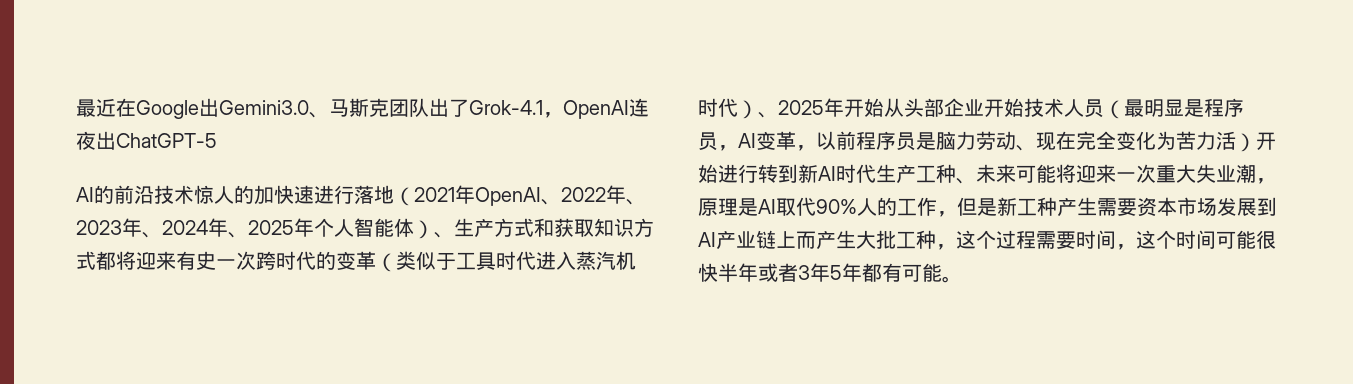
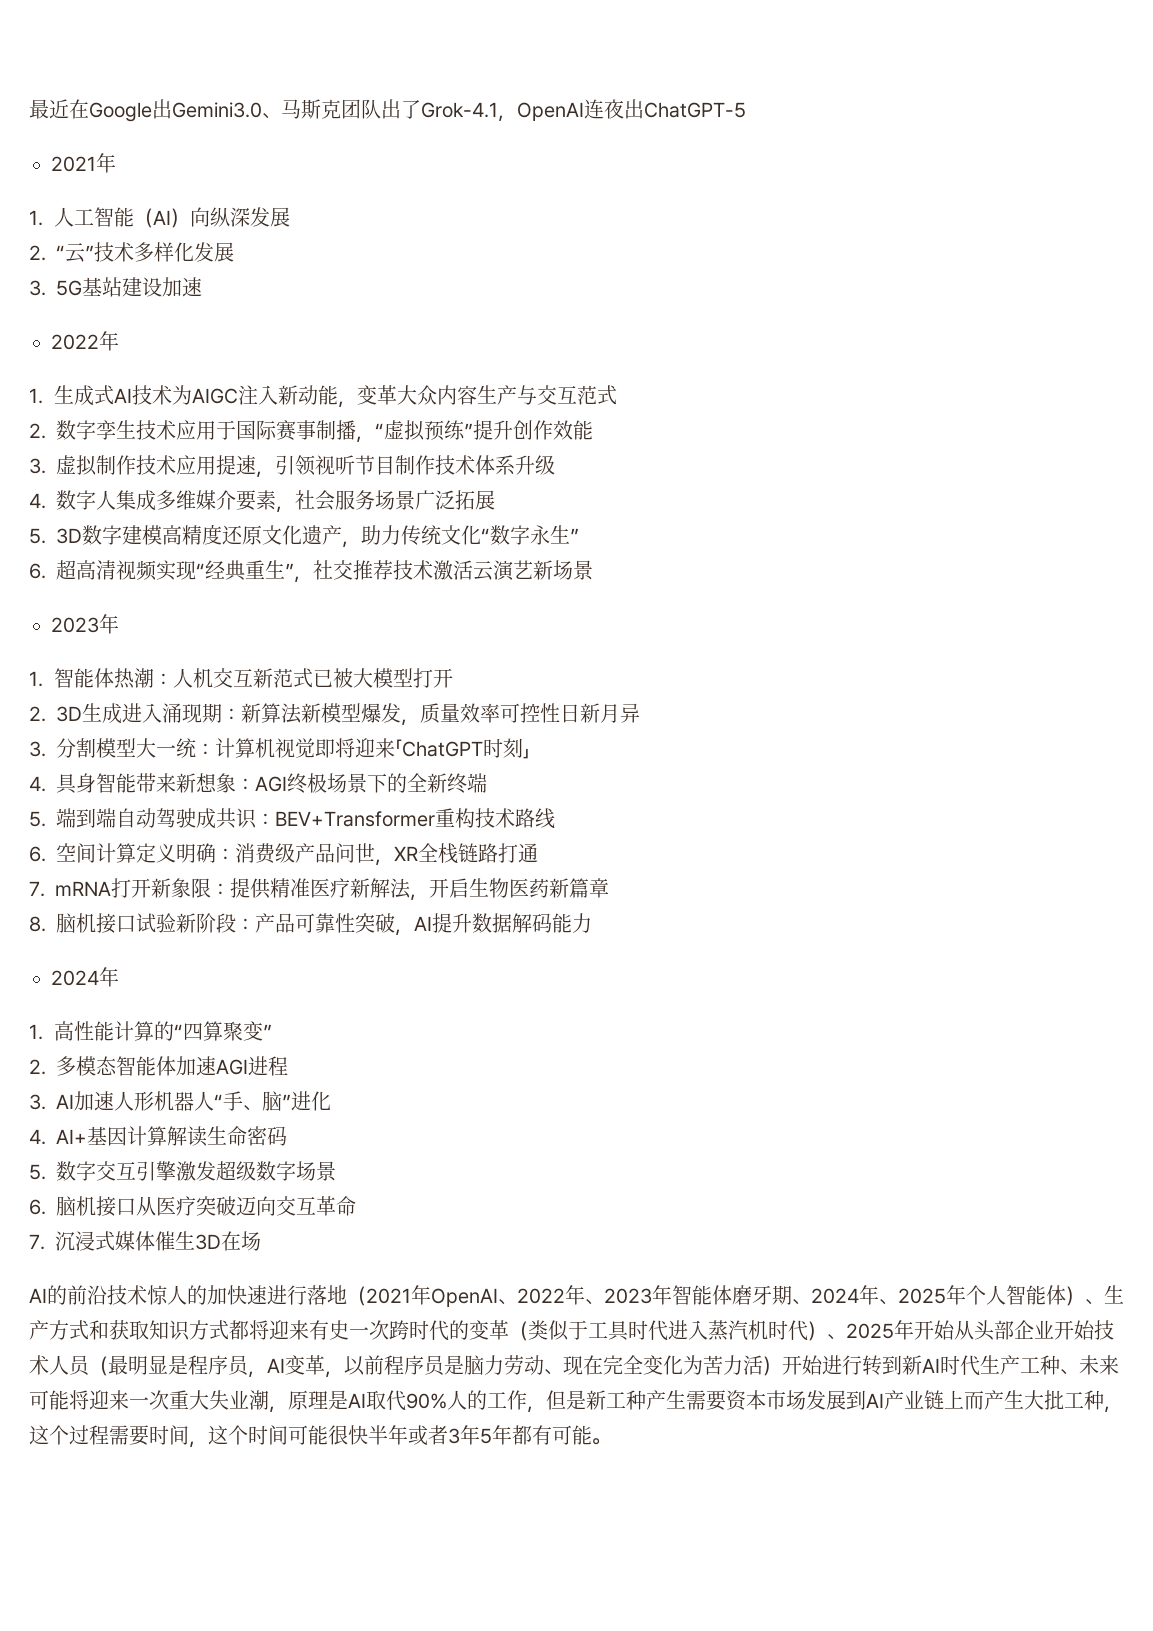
(217, 140) none -> [51,153,116,173] [29,207,291,228] [29,242,234,263] [29,277,202,297] [51,331,119,351] [29,385,618,408] [29,420,593,443] [29,455,555,478] [29,490,495,513] [29,524,579,548] [29,560,593,583] [51,614,119,634] [29,668,454,689] [29,703,640,726] [29,738,530,759] [29,773,487,794] [29,808,555,829] [29,843,538,866] [29,878,609,901] [29,913,592,936] [51,967,119,987] [29,1021,273,1041] [29,1056,288,1076] [29,1091,331,1111] [29,1126,287,1147] [29,1161,336,1181] [29,1196,356,1217] [29,1231,261,1251] // 2021年 // 1.人工智能（AI）向纵深发展 // 2. “云”技术多样化发展 // 3. 5G基站建设加速 // 2022年 // 1.生成式AI技术为AIGC注入新动能，变革大众内容生产与交互范式 // 2.数字孪生技术应用于国际赛事制播，“虚拟预练”提升创作效能 // 3.虚拟制作技术应用提速，引领视听节目制作技术体系升级 // 4.数字人集成多维媒介要素，社会服务场景广泛拓展 // 5. 3D数字建模高精度还原文化遗产，助力传统文化“数字永生” // 6.超高清视频实现“经典重生”，社交推荐技术激活云演艺新场景 // 2023年 // 1.智能体热潮：人机交互新范式已被大模型打开 // 2. 3D生成进入涌现期：新算法新模型爆发，质量效率可控性日新月异 // 3.分割模型大一统：计算机视觉即将迎来「ChatGPT时刻」 // 4.具身智能带来新想象：AGI终极场景下的全新终端 // 5.端到端自动驾驶成共识：BEV+Transformer重构技术路线 // 6.空间计算定义明确：消费级产品问世，XR全栈链路打通 // 7. mRNA打开新象限：提供精准医疗新解法，开启生物医药新篇章 // 8.脑机接口试验新阶段：产品可靠性突破，AI提升数据解码能力 // 2024年 // 1.高性能计算的“四算聚变” // 2.多模态智能体加速AGI进程 // 3. AI加速人形机器人“手、脑”进化 // 4. AI+基因计算解读生命密码 // 5.数字交互引擎激发超级数字场景 // 6.脑机接口从医疗突破迈向交互革命 // 7.沉浸式媒体催生3D在场
(142, 227) none -> [672,1285,792,1305] 智能体磨牙期

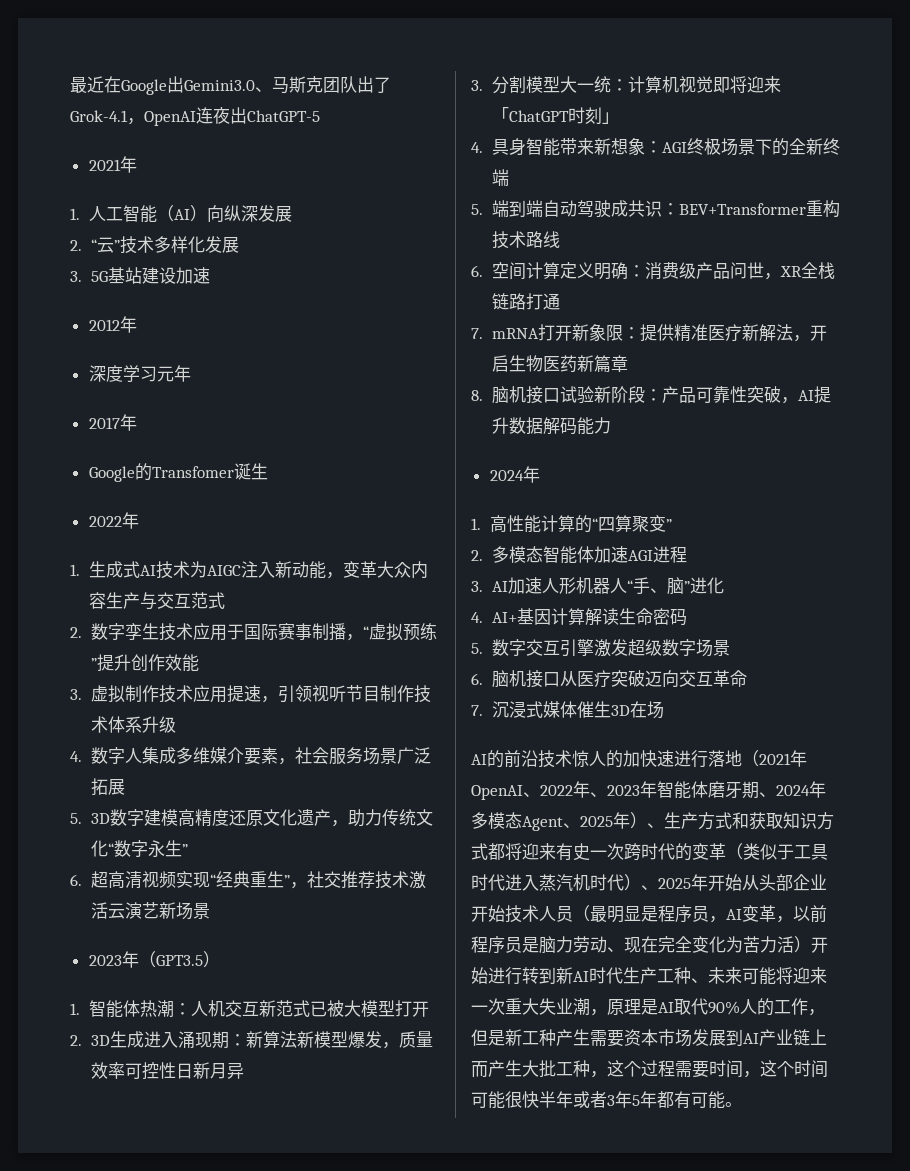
(202, 287) none -> [88,316,137,333] [88,365,191,382] [88,414,137,431] [88,463,268,482] // 2012年 // 深度学习元年 // 2017年 // Google的Transfomer诞生
(119, 624) none -> [138,951,220,968] （GPT3.5）
[879,1285,1066,1305] 、2025年个人智能体 -> [471,812,630,831] 多模态Agent、2025年

